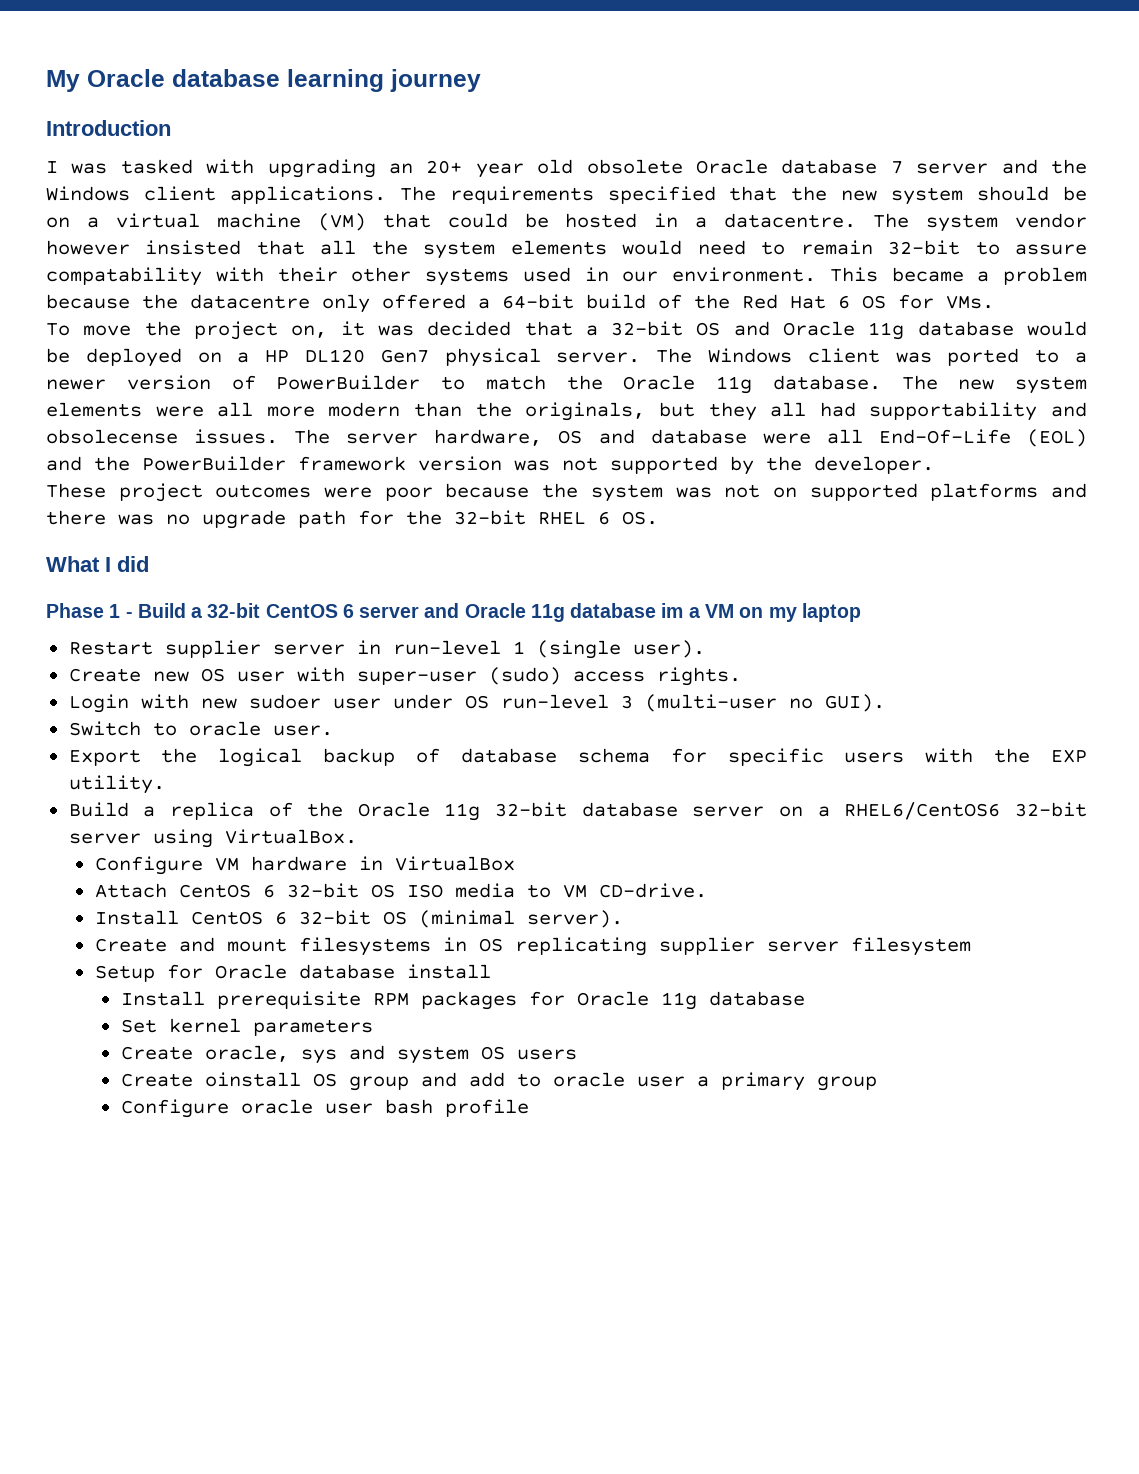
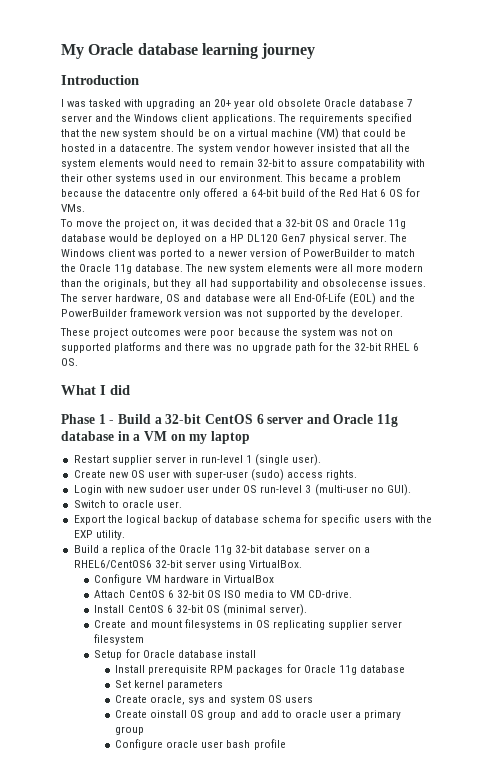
[661,603,684,618] im -> [117,431,130,441] in

